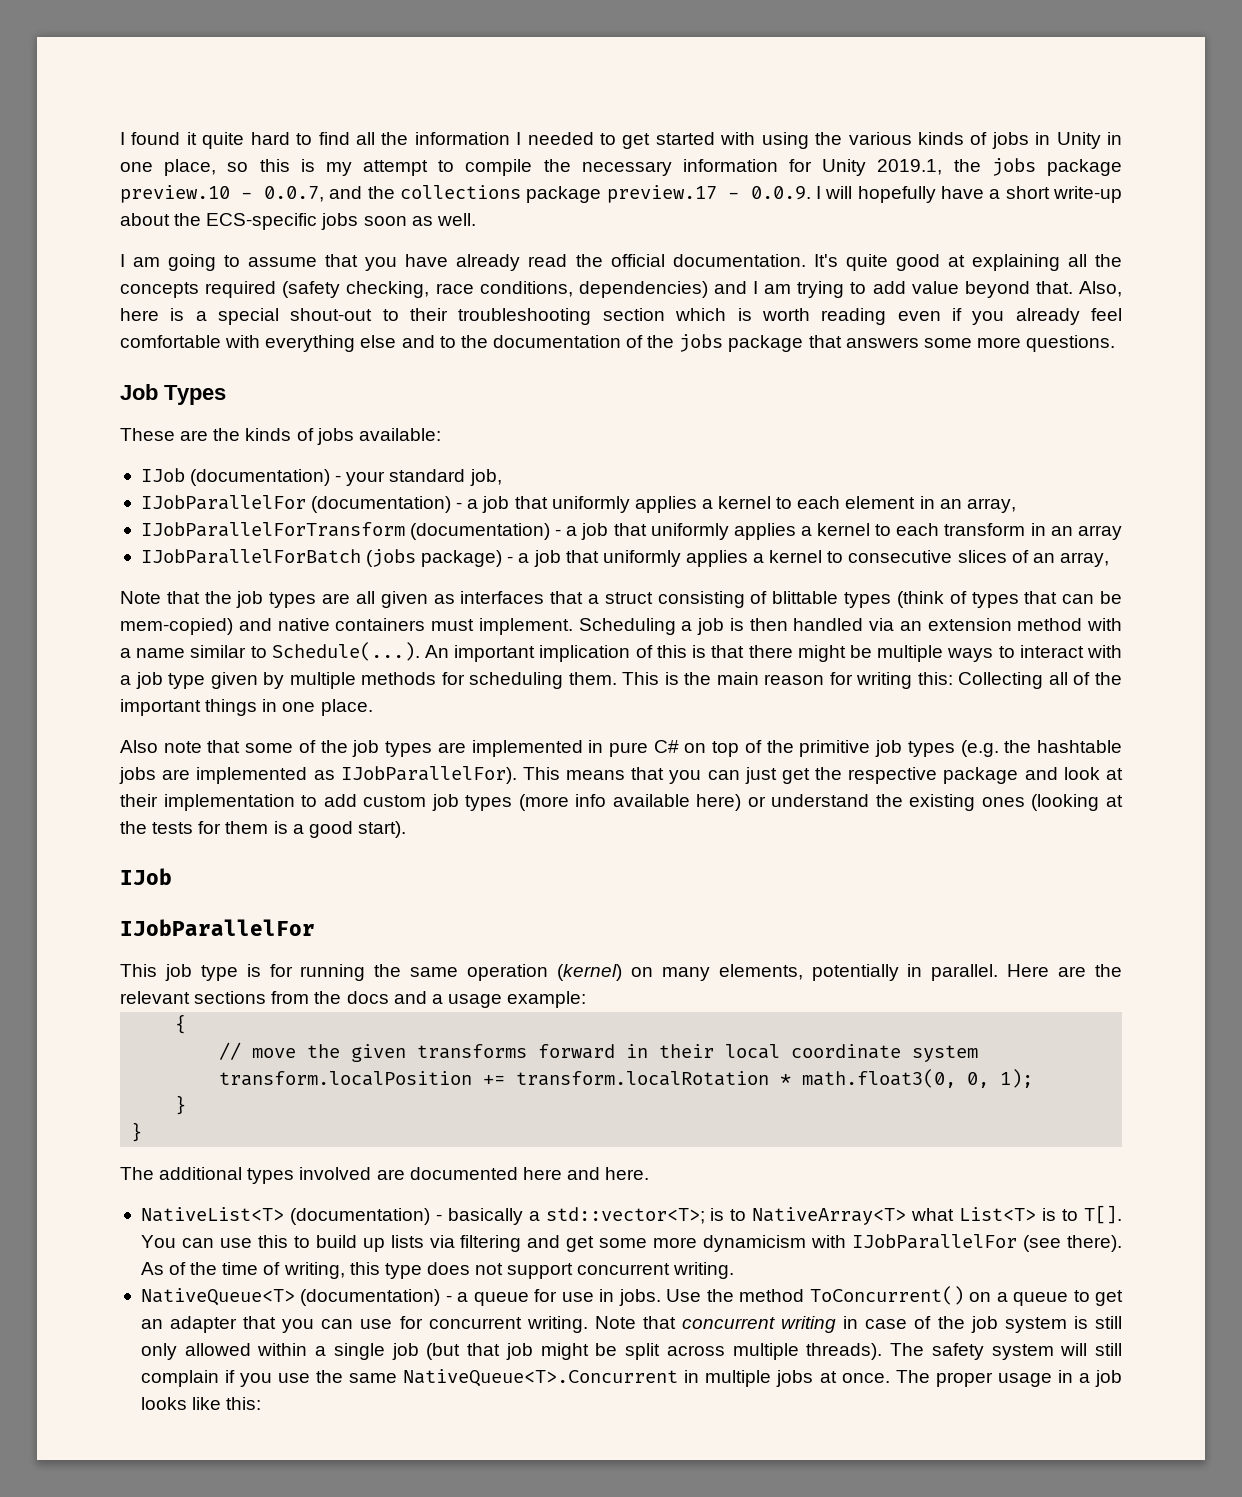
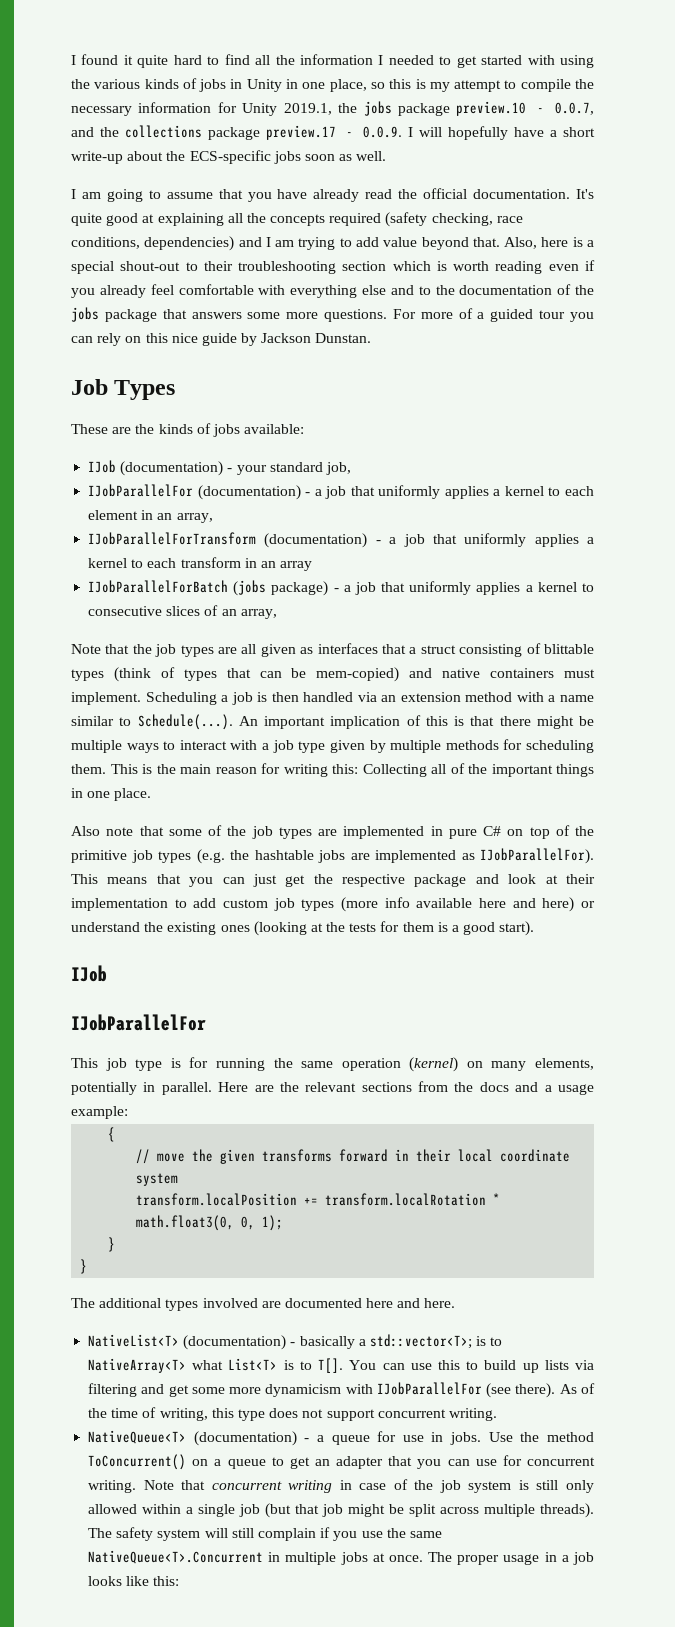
(1116, 343) none -> [392,308,595,322] [71,333,372,346] For more of a guided tour you can rely on this nice guide by Jackson Dunstan.
(690, 800) none -> [479,898,536,908] here and

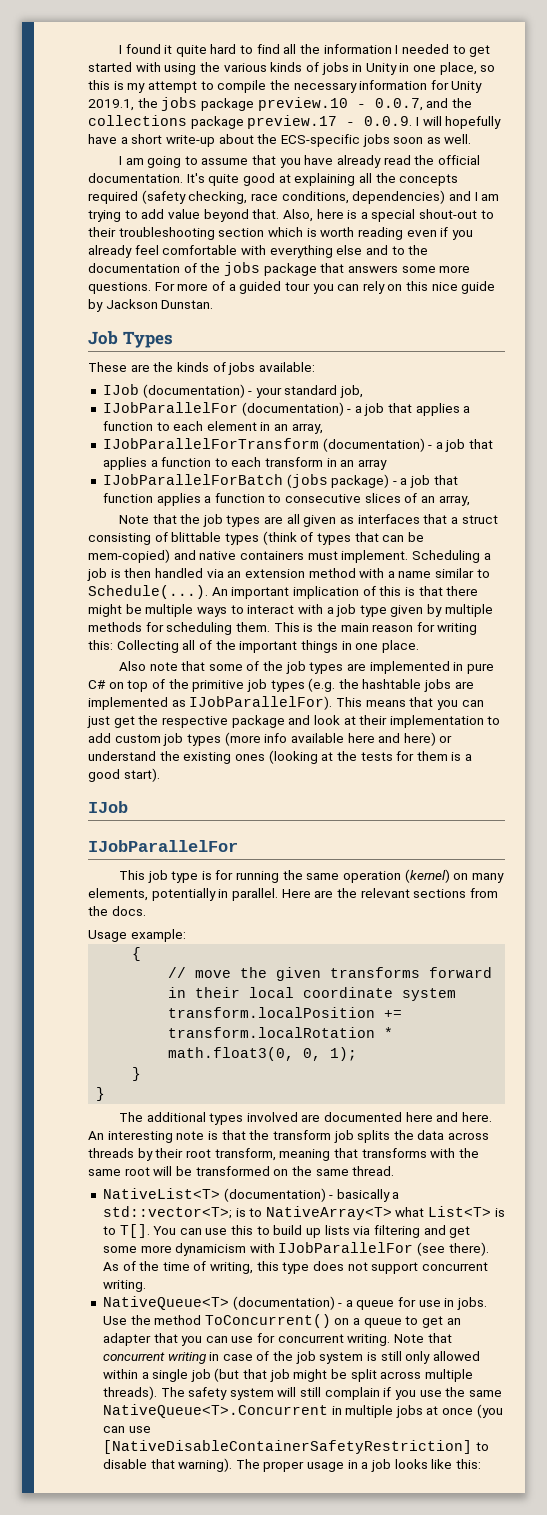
[378,485,544,499] uniformly applies a kernel -> [415,403,471,416] [102,421,153,431] applies a function
[464,533,594,547] [88,558,128,568] uniformly applies a kernel -> [102,457,212,470] applies a function
[409,581,577,595] uniformly applies a kernel -> [102,493,265,506] function applies a function
[479,1082,594,1095] docs and a usage -> [111,906,146,916] [88,930,127,942] docs. // Usage
(456, 1303) none -> [88,1130,490,1143] [88,1148,479,1161] [88,1166,395,1176] An interesting note is that the transform job splits the data across threads by their root transform, meaning that transforms with the same root will be transformed on the same thread.
[388,1555,423,1562] once. -> [442,1404,503,1418] [102,1426,151,1433] [102,1440,489,1454] [102,1458,233,1472] once (you can use [NativeDisableContainerSafetyRestriction] to disable that warning).

